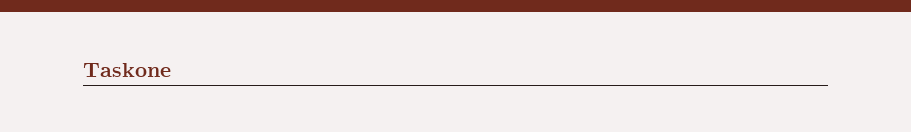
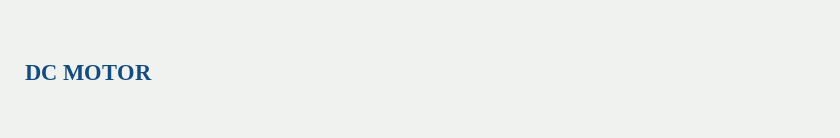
[83,63,171,77] Taskone -> [25,65,153,80] DC MOTOR

